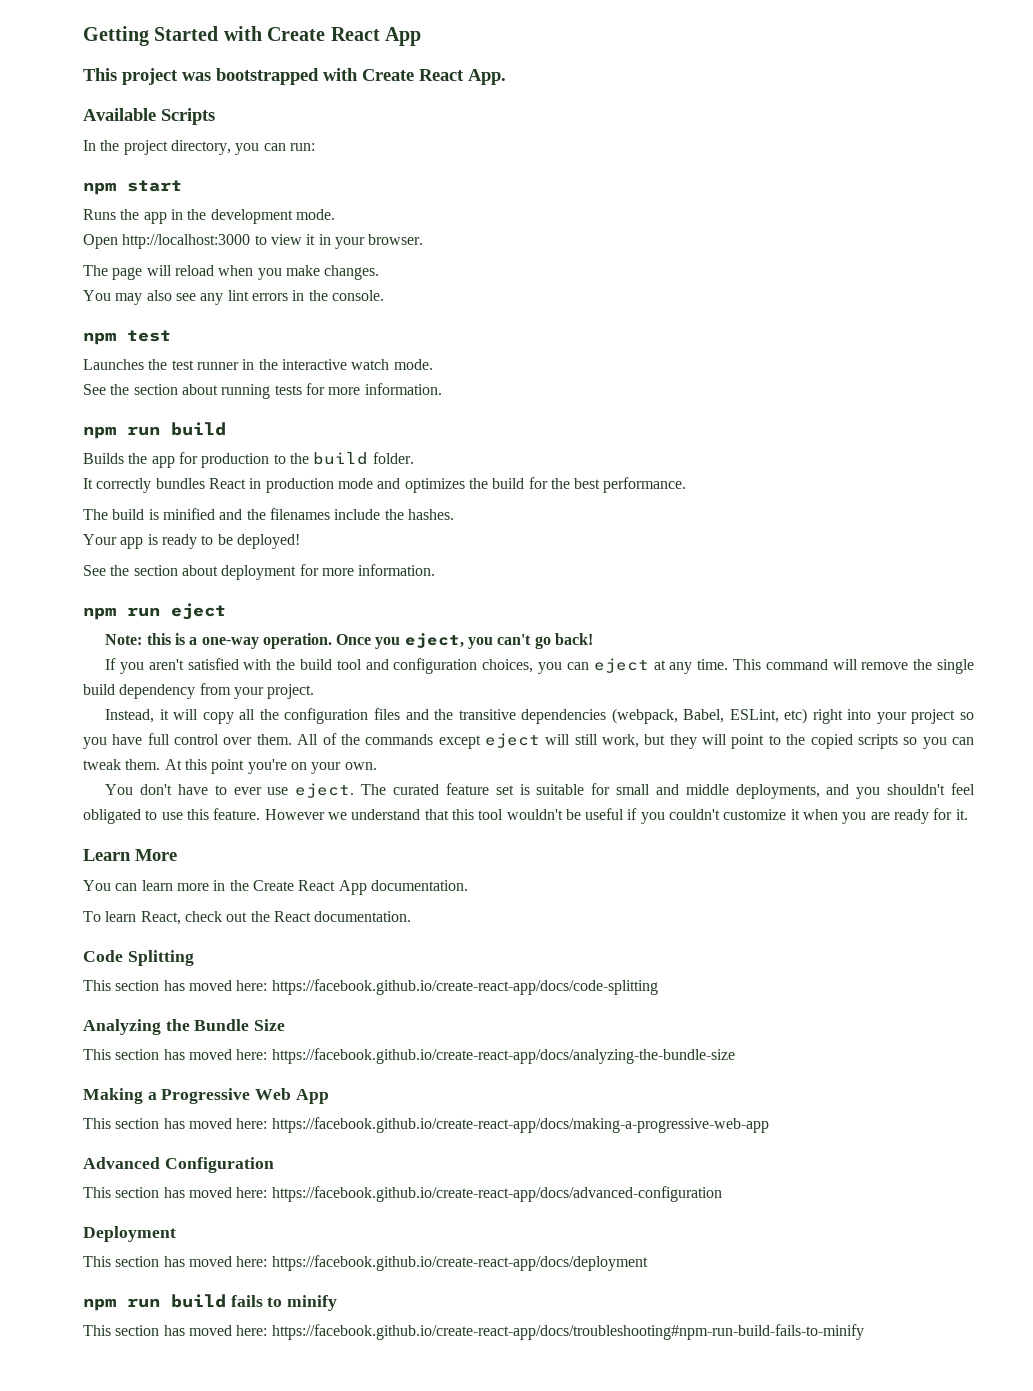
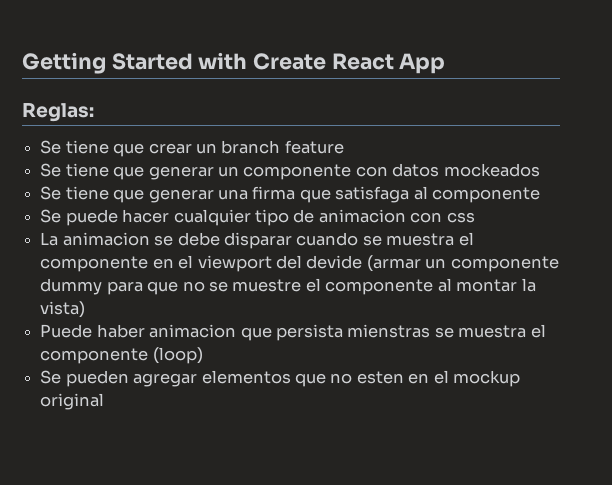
[83,68,506,85] [83,108,215,125] [83,140,315,155] [83,180,182,195] [83,209,335,224] [83,234,424,249] [83,265,380,280] [83,290,384,305] [83,330,171,345] [83,359,433,370] [83,383,442,399] [83,422,226,439] [83,452,414,468] [83,477,687,493] [83,508,454,520] [83,534,300,549] [83,564,436,580] [83,603,226,620] [105,633,594,649] [105,658,974,674] [83,683,315,699] [105,708,974,724] [83,733,975,749] [83,759,377,774] [105,783,975,799] [83,808,968,824] [83,849,177,861] [83,880,468,895] [83,911,412,925] [83,950,194,966] [83,979,658,995] [83,1019,286,1035] [83,1048,735,1064] [83,1088,329,1104] [83,1117,769,1133] [83,1157,274,1173] [83,1186,722,1202] [83,1226,176,1242] [83,1255,648,1271] [83,1294,338,1311] [83,1324,864,1340] This project was bootstrapped with Create React App. // Available Scripts // In the project directory, you can run: // npm start // Runs the app in the development mode. // Open http://localhost:3000 to view it in your browser. // The page will reload when you make changes. // You may also see any lint errors in the console. // npm test // Launches the test runner in the interactive watch mode. // See the section about running tests for more information. // npm run build // Builds the app for production to the build folder. // It correctly bundles React in production mode and optimizes the build for the best performance. // The build is minified and the filenames include the hashes. // Your app is ready to be deployed! // See the section about deployment for more information. // npm run eject // Note: this is a one-way operation. Once you eject, you can't go back! // If you aren't satisfied with the build tool and configuration choices, you can eject at any time. This command will remove the single build dependency from your project. // Instead, it will copy all the configuration files and the transitive dependencies (webpack, Babel, ESLint, etc) right into your project so you have full control over them. All of the commands except eject will still work, but they will point to the copied scripts so you can tweak them. At this point you're on your own. // You don't have to ever use eject. The curated feature set is suitable for small and middle deployments, and you shouldn't feel obligated to use this feature. However we understand that this tool wouldn't be useful if you couldn't customize it when you are ready for it. // Learn More // You can learn more in the Create React App documentation. // To learn React, check out the React documentation. // Code Splitting // This section has moved here: https://facebook.github.io/create-react-app/docs/code-splitting // Analyzing the Bundle Size // This section has moved here: https://facebook.github.io/create-react-app/docs/analyzing-the-bundle-size // Making a Progressive Web App // This section has moved here: https://facebook.github.io/create-react-app/docs/making-a-progressive-web-app // Advanced Configuration // This section has moved here: https://facebook.github.io/create-react-app/docs/advanced-configuration // Deployment // This section has moved here: https://facebook.github.io/create-react-app/docs/deployment // npm run build fails to minify // This section has moved here: https://facebook.github.io/create-react-app/docs/troubleshooting#npm-run-build-fails-to-minify -> [22,103,94,122] [40,140,344,157] [40,163,540,180] [40,186,541,203] [40,209,475,226] [40,232,474,249] [40,255,559,272] [40,278,536,295] [40,301,86,318] [40,324,546,341] [40,347,203,364] [40,370,521,387] [40,393,105,410] Reglas: // Se tiene que crear un branch feature // Se tiene que generar un componente con datos mockeados // Se tiene que generar una firma que satisfaga al componente // Se puede hacer cualquier tipo de animacion con css // La animacion se debe disparar cuando se muestra el componente en el viewport del devide (armar un componente dummy para que no se muestre el componente al montar la vista) // Puede haber animacion que persista mienstras se muestra el componente (loop) // Se pueden agregar elementos que no esten en el mockup original

